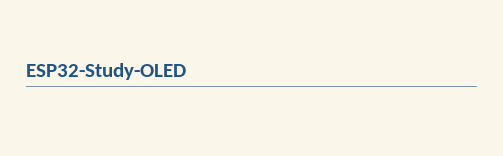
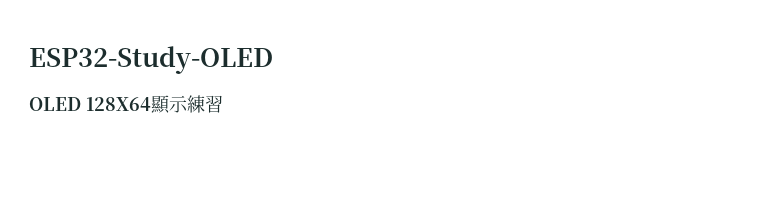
(186, 71) none -> [29,95,223,114] // OLED 128X64顯示練習

